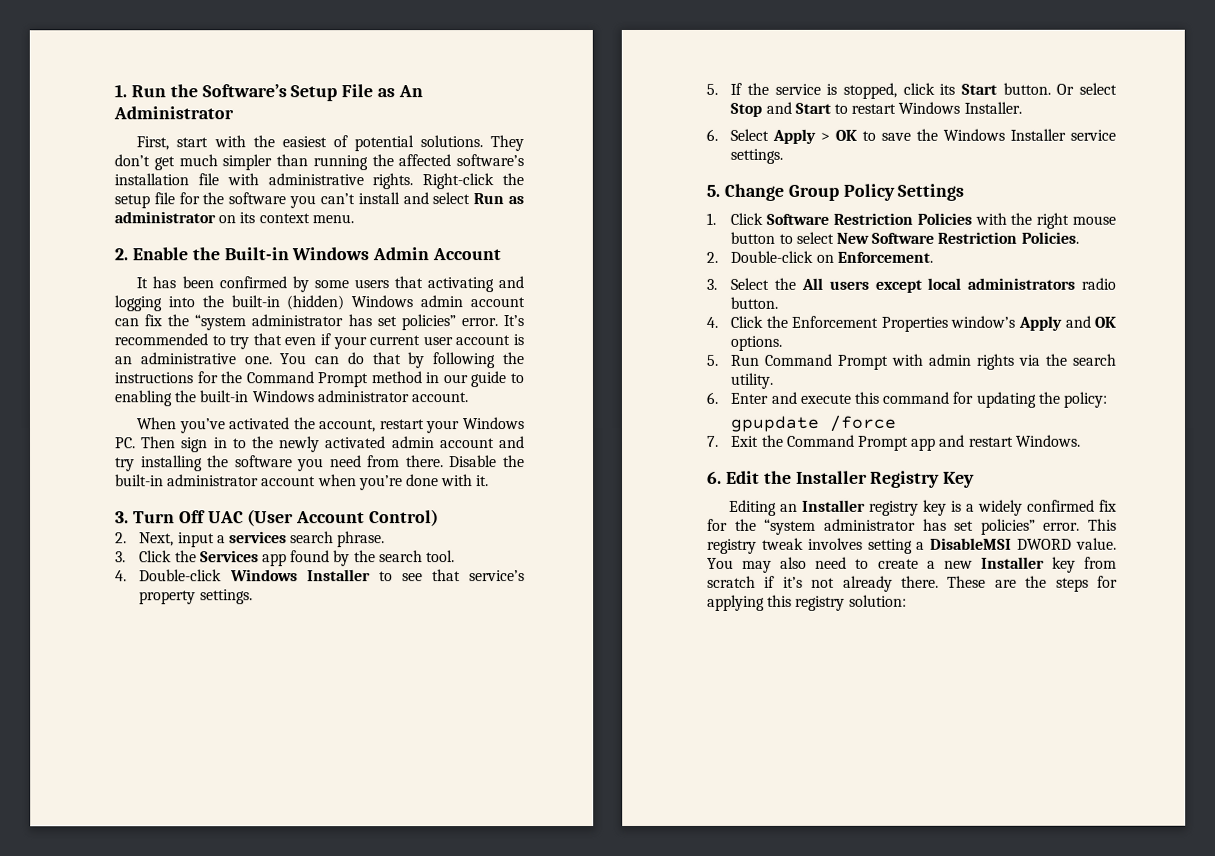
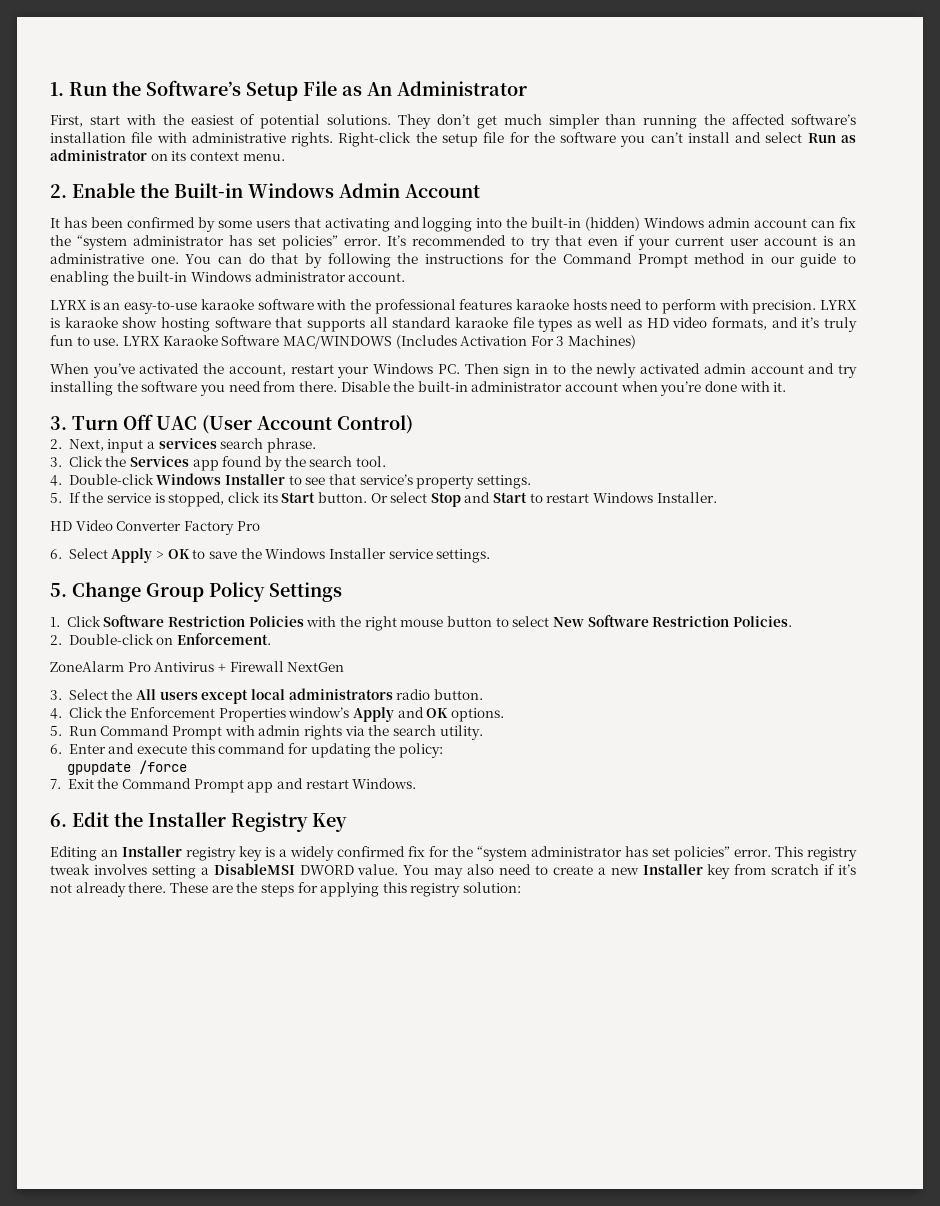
(468, 397) none -> [50,299,858,314] [50,317,857,332] [50,335,637,349] // LYRX is an easy-to-use karaoke software with the professional features karaoke hosts need to perform with precision. LYRX is karaoke show hosting software that supports all standard karaoke file types as well as HD video formats, and it’s truly fun to use. LYRX Karaoke Software MAC/WINDOWS (Includes Activation For 3 Machines)
(1022, 107) none -> [50,520,260,535] // HD Video Converter Factory Pro
(933, 257) none -> [50,661,345,672] // ZoneAlarm Pro Antivirus + Firewall NextGen

